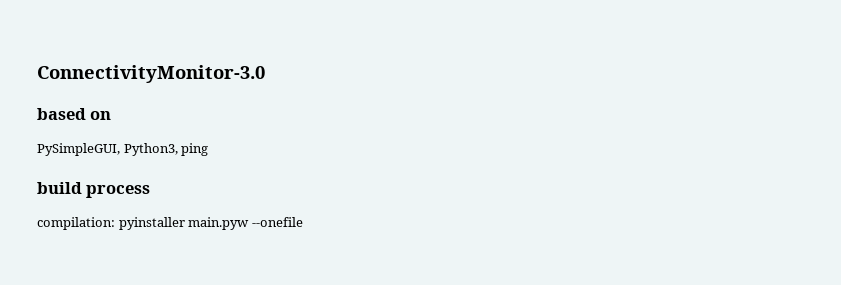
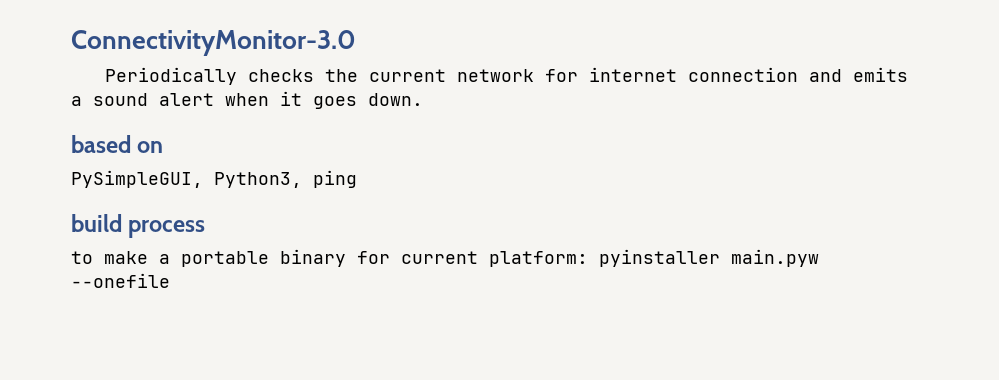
(265, 74) none -> [104,67,908,85] [71,91,423,109] // Periodically checks the current network for internet connection and emits a sound alert when it goes down.
[37,217,115,230] compilation: -> [71,249,588,267] to make a portable binary for current platform:

